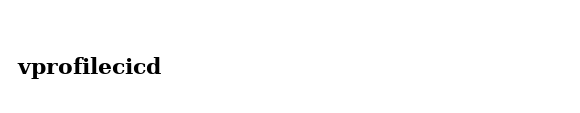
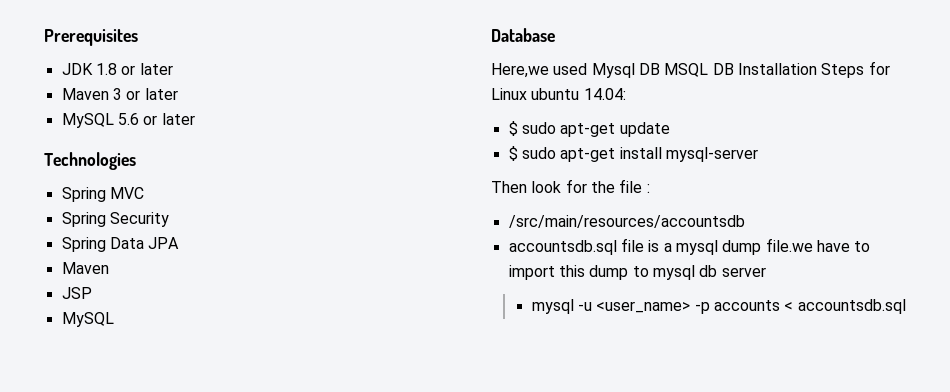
[17,57,161,79] vprofilecicd -> [44,29,138,46] [61,63,173,75] [61,88,178,100] [61,113,195,128] [44,152,136,170] [61,187,144,202] [61,212,169,227] [61,237,180,252] [61,262,109,274] [61,287,92,299] [61,312,114,327] [491,28,555,42] [491,61,890,78] [491,88,626,100] [508,121,670,137] [508,146,758,162] [491,179,650,193] [508,215,745,228] [508,238,871,255] [508,265,766,280] [531,299,906,314] Prerequisites // JDK 1.8 or later // Maven 3 or later // MySQL 5.6 or later // Technologies // Spring MVC // Spring Security // Spring Data JPA // Maven // JSP // MySQL // Database // Here,we used Mysql DB MSQL DB Installation Steps for Linux ubuntu 14.04: // $ sudo apt-get update // $ sudo apt-get install mysql-server // Then look for the file : // /src/main/resources/accountsdb // accountsdb.sql file is a mysql dump file.we have to import this dump to mysql db server // mysql -u <user_name> -p accounts < accountsdb.sql

